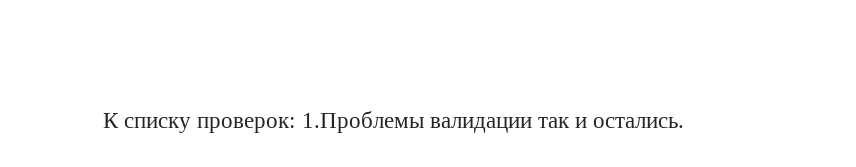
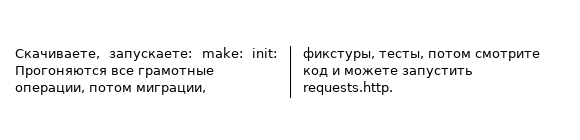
[103,111,685,133] К списку проверок: 1.Проблемы валидации так и остались. -> [15,47,277,61] [15,66,214,78] [15,85,206,95] [303,47,540,61] [303,68,473,78] [303,81,393,95] Скачиваете, запускаете: make: init: Прогоняются все грамотные операции, потом миграции, фикстуры, тесты, потом смотрите код и можете запустить requests.http.

